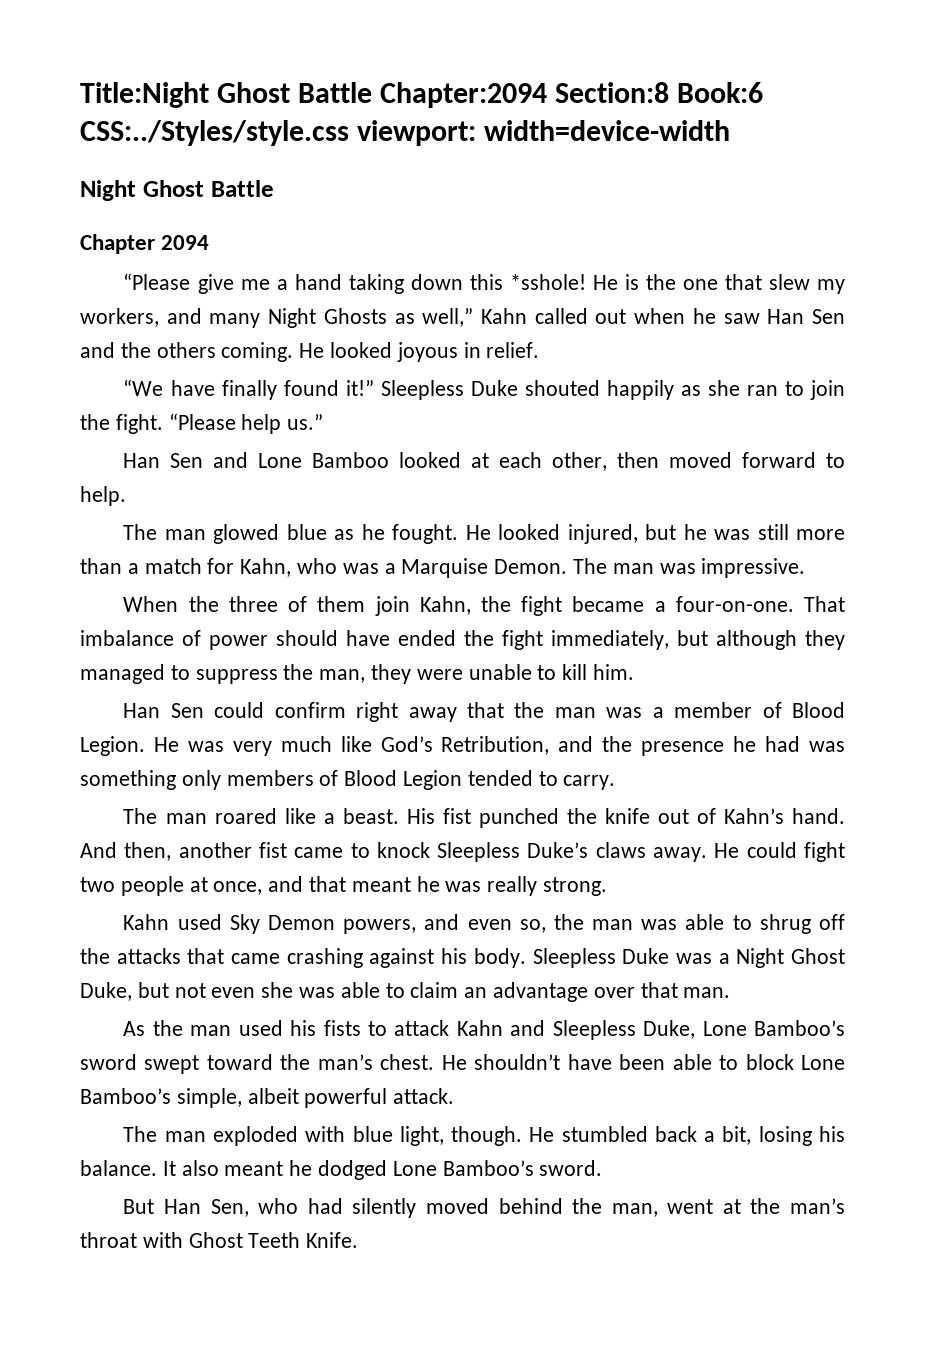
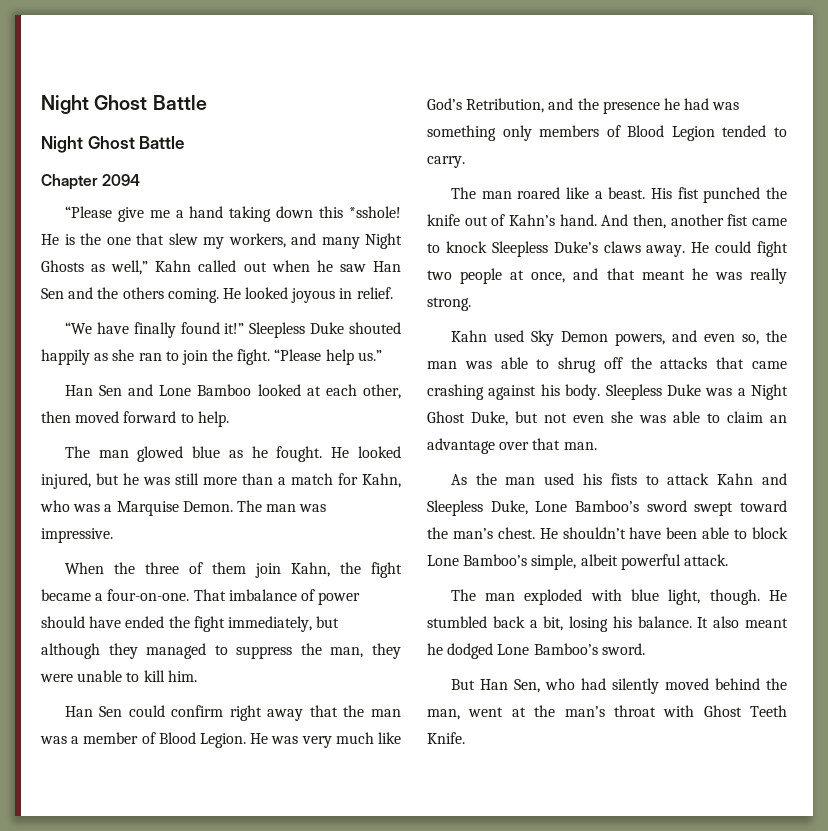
[80,82,763,108] [80,120,730,146] Title:Night Ghost Battle Chapter:2094 Section:8 Book:6 CSS:../Styles/style.css viewport: width=device-width -> [41,95,207,114] Night Ghost Battle

